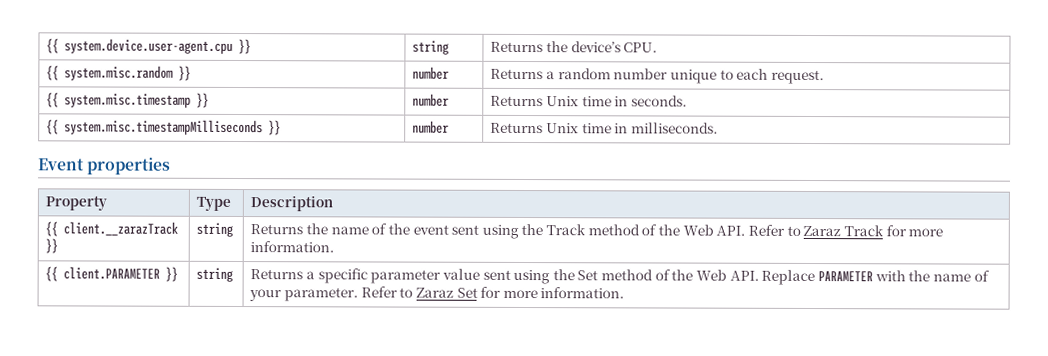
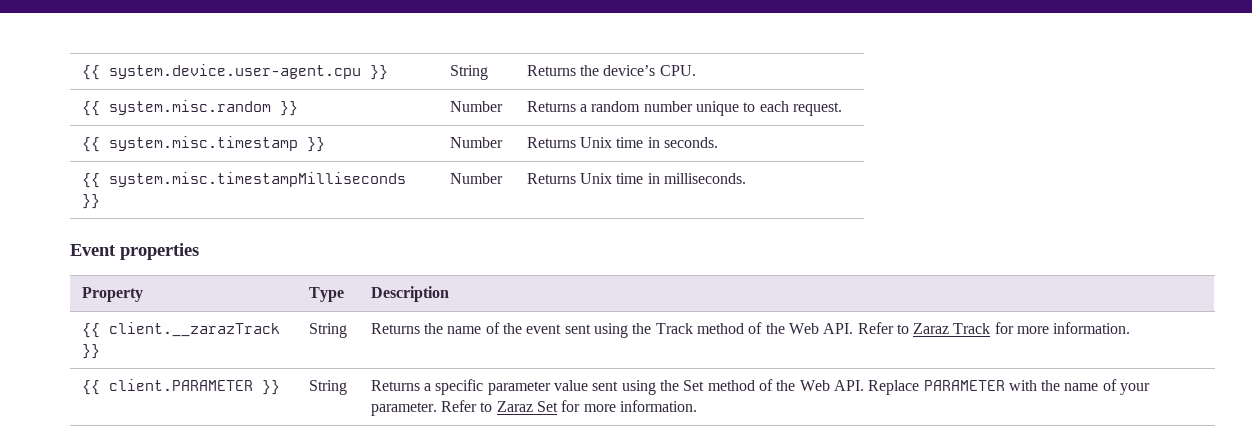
[412,40,450,55] string -> [449,65,488,80] String
[412,66,450,80] number -> [449,101,503,112] Number
[412,93,450,107] number -> [449,137,503,148] Number
[412,120,450,134] number -> [449,173,503,184] Number
[196,222,234,237] string -> [308,323,347,338] String
[196,267,234,282] string -> [308,380,347,395] String

